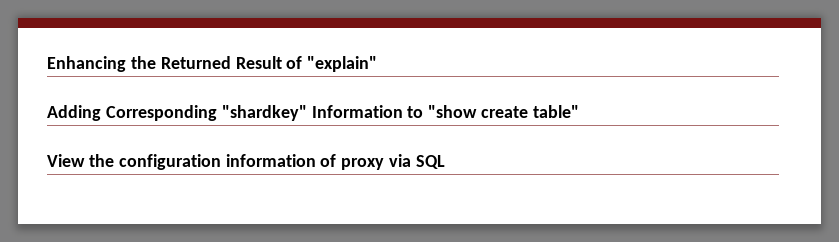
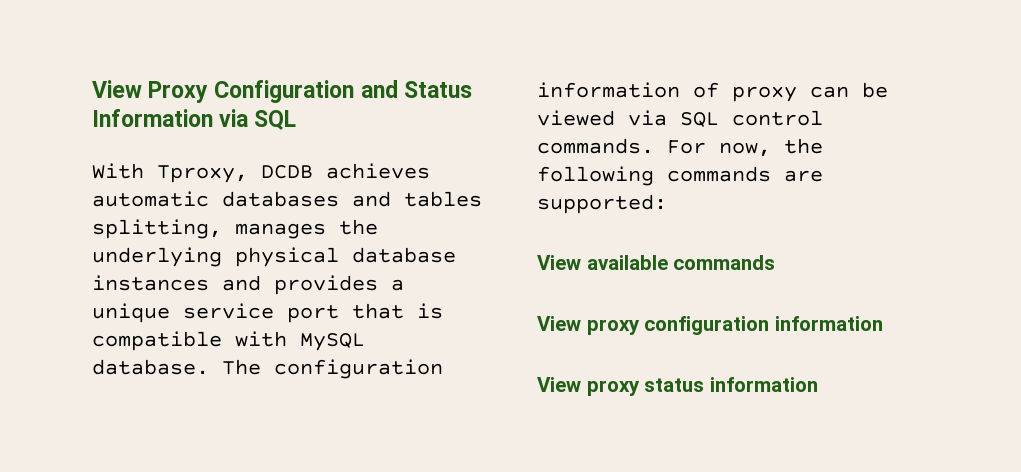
[47,56,378,72] [47,105,580,121] [47,154,446,170] Enhancing the Returned Result of "explain" // Adding Corresponding "shardkey" Information to "show create table" // View the configuration information of proxy via SQL -> [92,80,472,103] [92,109,297,130] [92,163,430,183] [92,191,482,207] [92,219,378,239] [92,247,456,267] [92,275,404,295] [92,303,443,323] [92,331,365,351] [92,359,443,379] [537,82,888,102] [537,110,823,127] [537,138,823,157] [537,166,823,186] [537,194,667,214] [537,255,776,270] [537,316,883,335] [537,377,818,396] View Proxy Configuration and Status Information via SQL // With Tproxy, DCDB achieves automatic databases and tables splitting, manages the underlying physical database instances and provides a unique service port that is compatible with MySQL database. The configuration information of proxy can be viewed via SQL control commands. For now, the following commands are supported: // View available commands // View proxy configuration information // View proxy status information

